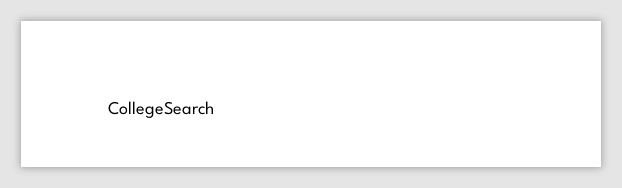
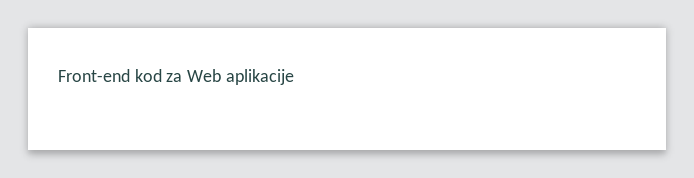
[108,101,214,118] CollegeSearch -> [58,69,294,85] Front-end kod za Web aplikacije

